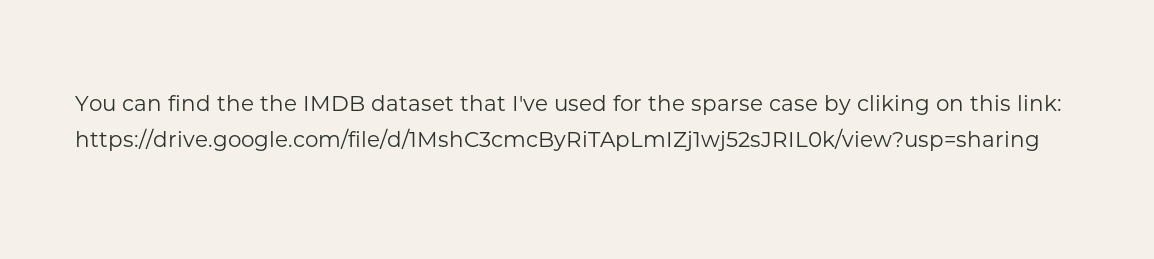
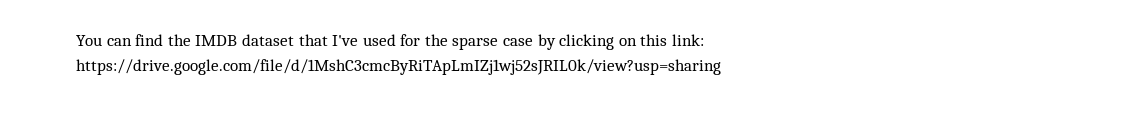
[260,95,297,111] the -> (191, 40) none
[857,95,930,115] cliking -> [559,34,615,50] clicking

